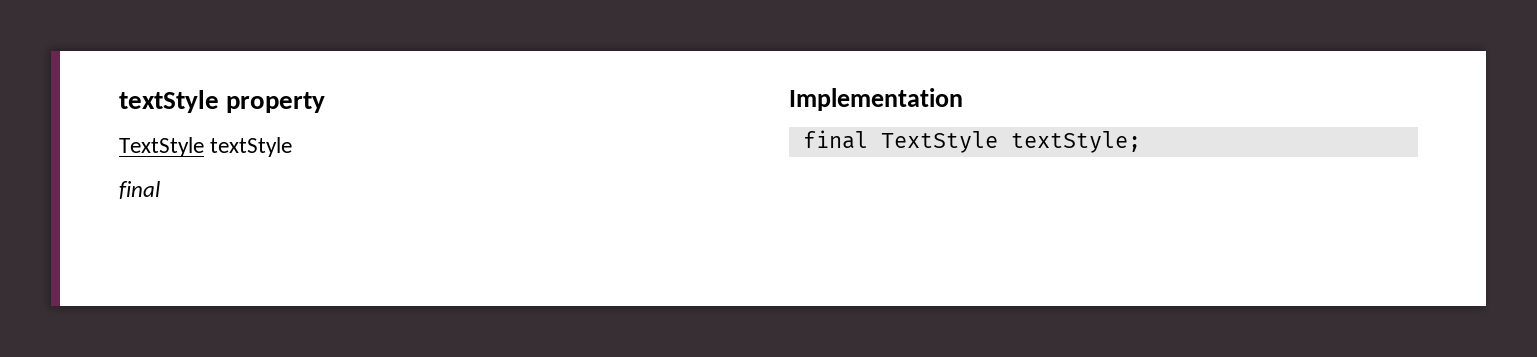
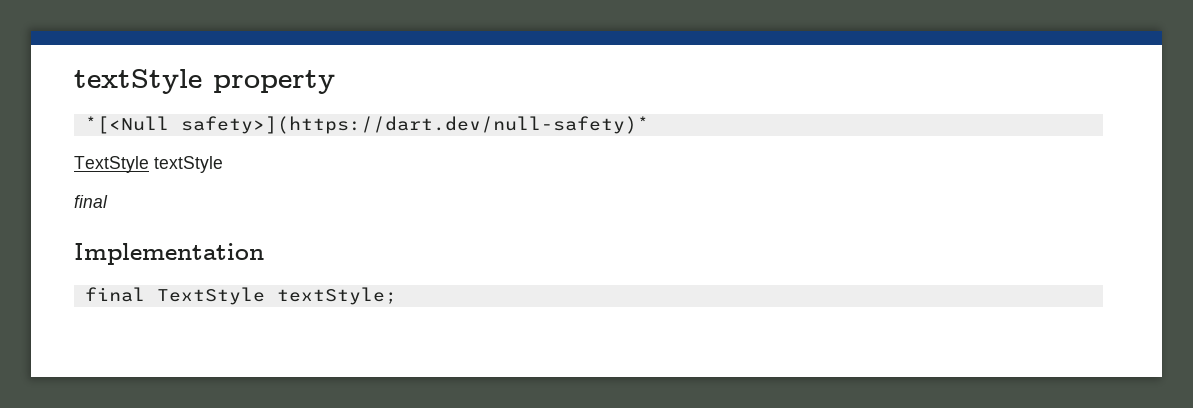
(326, 102) none -> [84,116,649,134] // *[<Null safety>](https://dart.dev/null-safety)*

